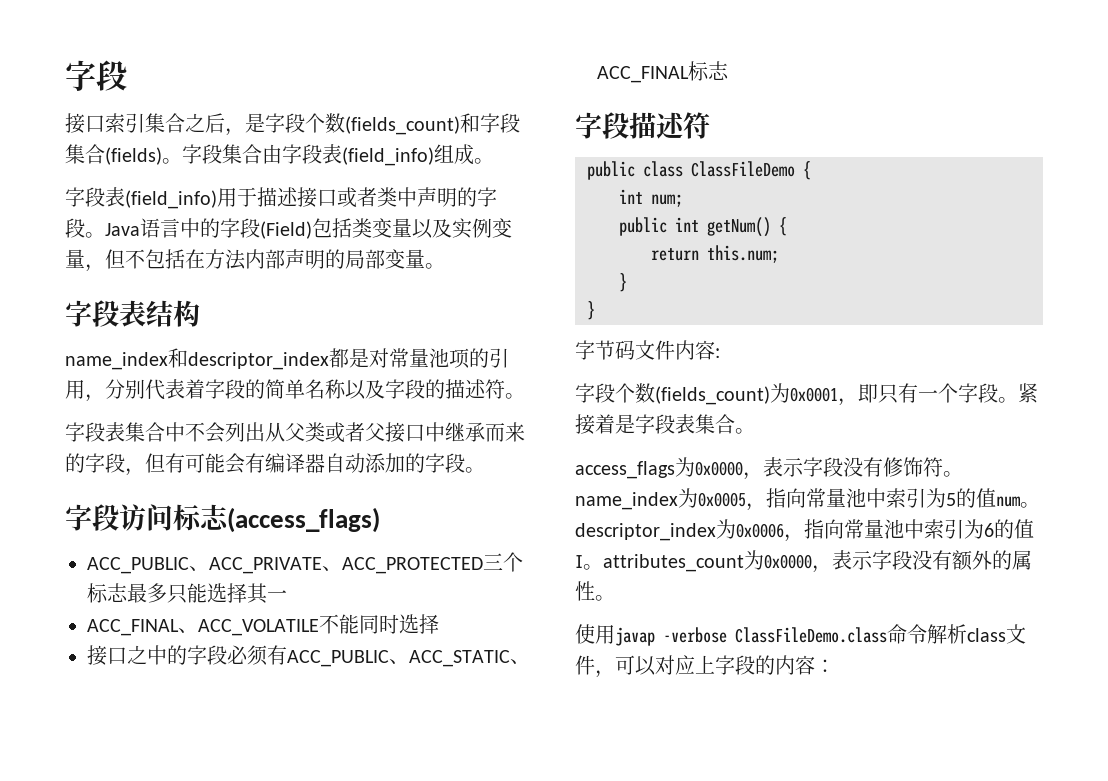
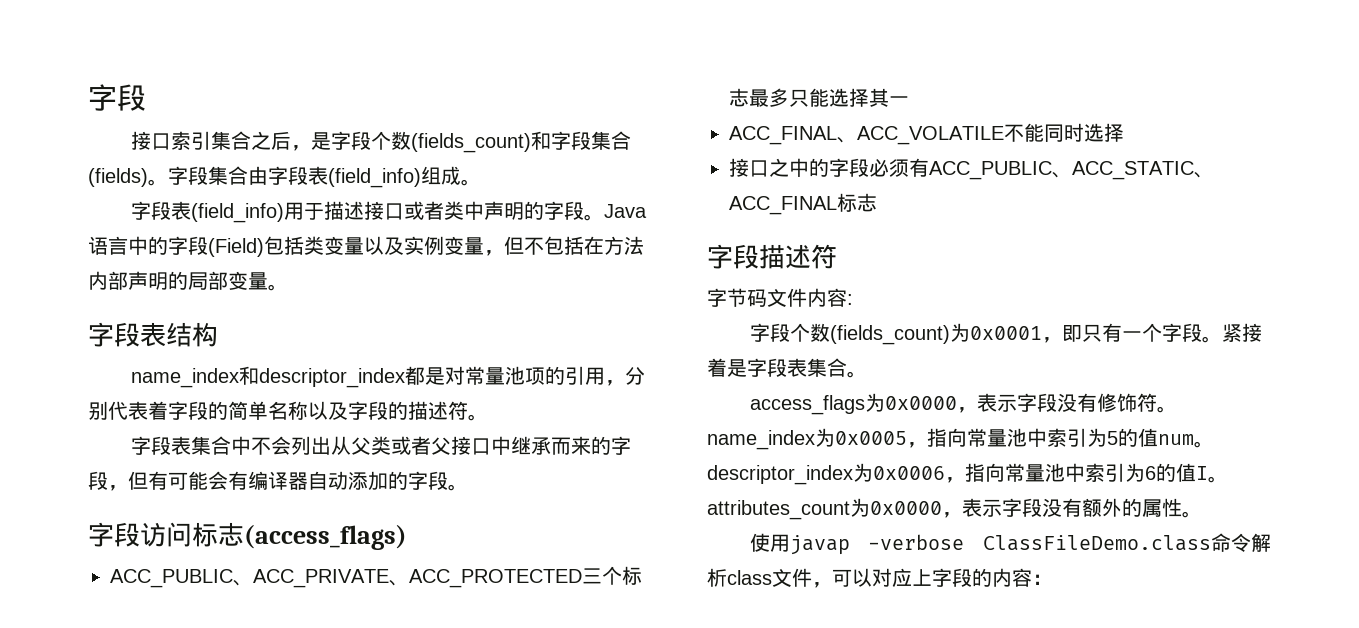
[587,161,811,180] [619,189,683,207] [619,217,787,237] [651,245,779,263] [619,273,627,292] [587,301,595,320] // public class ClassFileDemo { // int num; // public int getNum() { // return this.num; // } // } -> (837, 256) none

